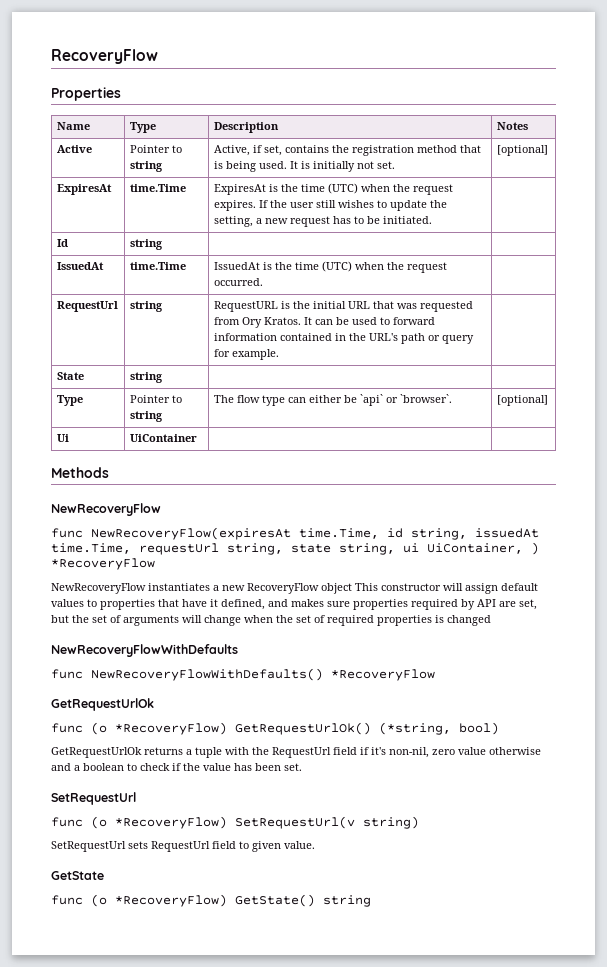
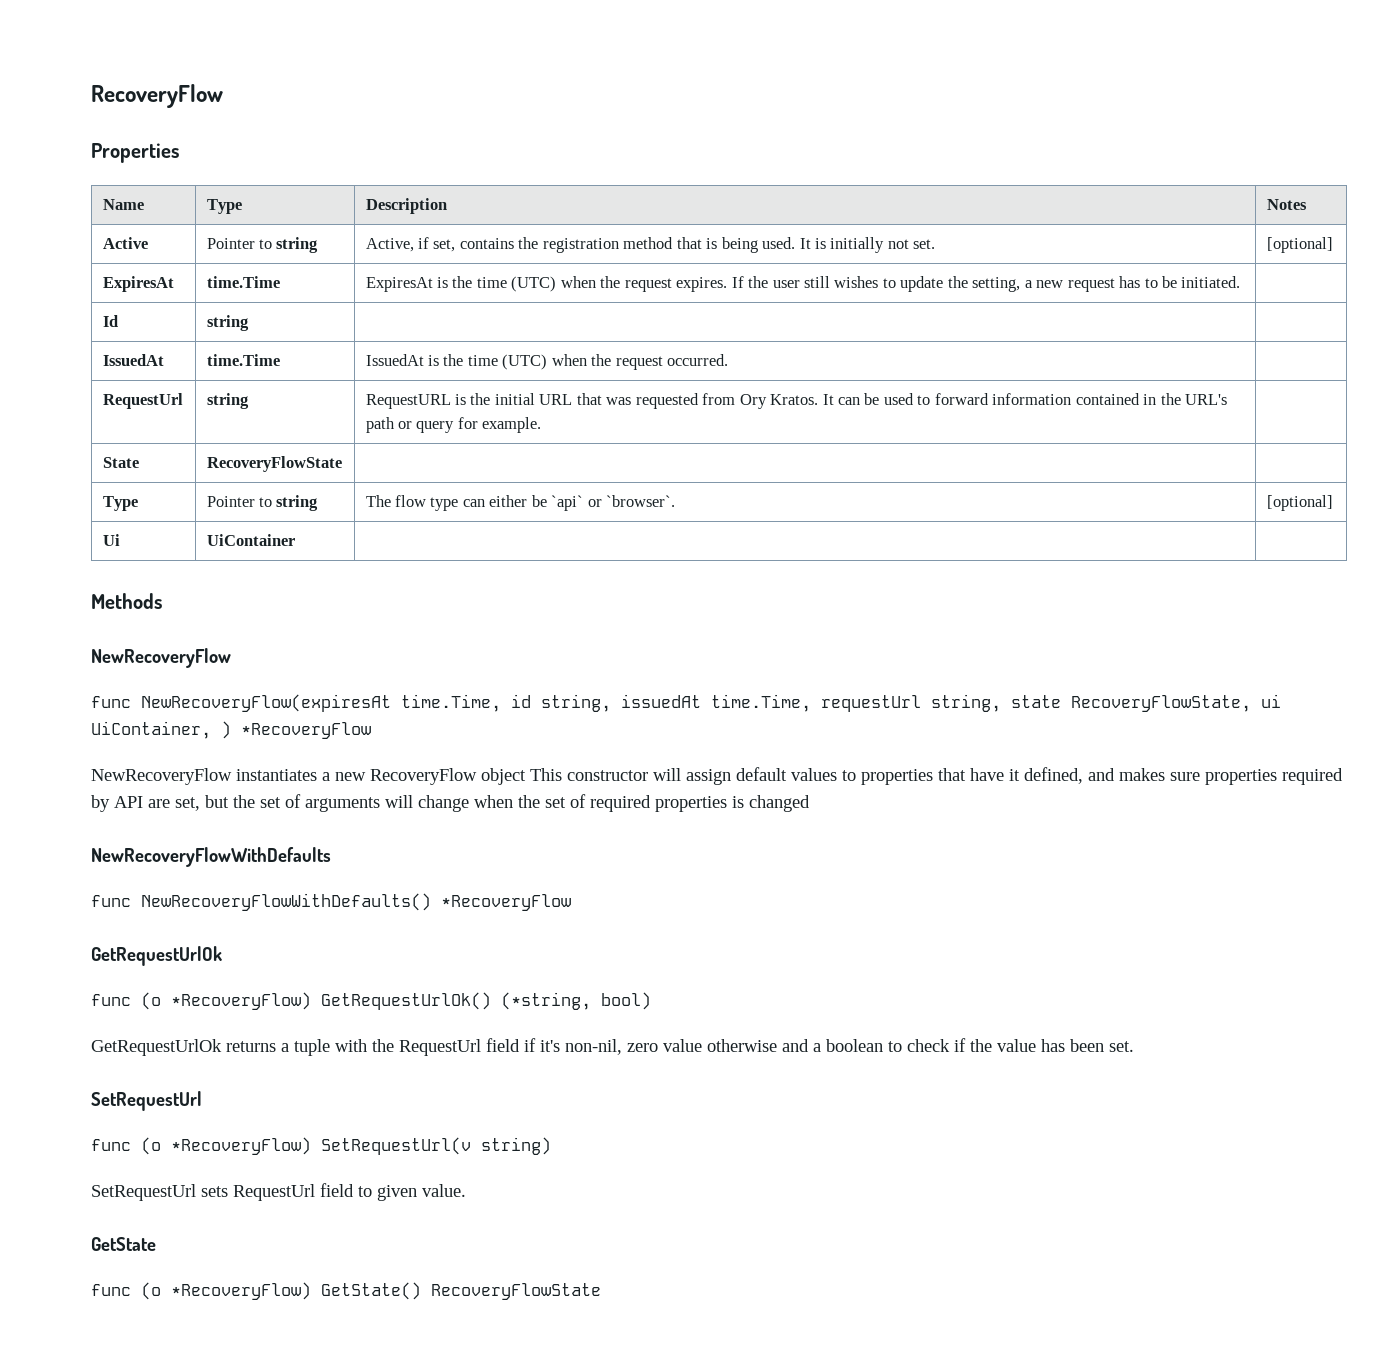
[129,372,163,383] string -> [206,456,342,472] RecoveryFlowState
[339,543,395,555] string, -> [1071,695,1251,712] RecoveryFlowState,
[323,895,371,907] string -> [431,1283,601,1300] RecoveryFlowState

